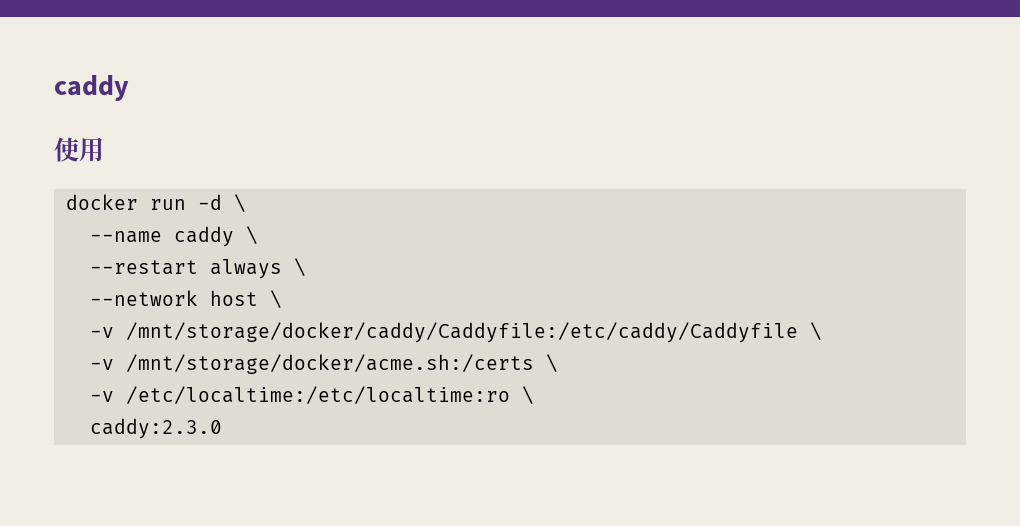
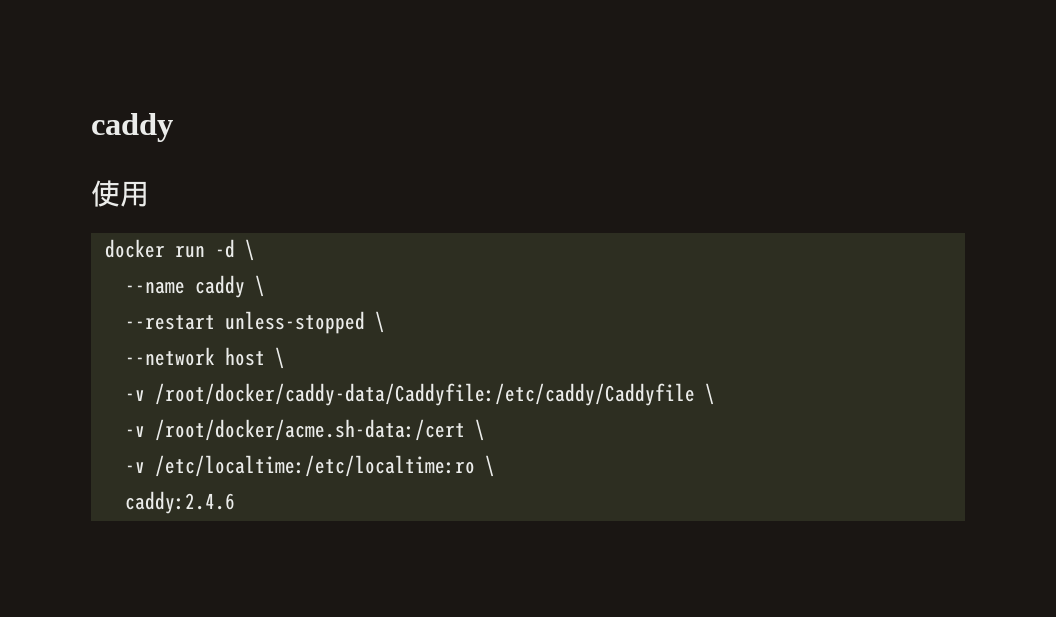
[210,259,282,279] always -> [224,311,365,334] unless-stopped
[126,322,822,343] [90,354,534,374] /mnt/storage/docker/caddy/Caddyfile:/etc/caddy/Caddyfile \ // -v /mnt/storage/docker/acme.sh:/certs -> [154,383,715,406] [124,419,465,441] /root/docker/caddy-data/Caddyfile:/etc/caddy/Caddyfile \ // -v /root/docker/acme.sh-data:/cert
[90,418,222,439] caddy:2.3.0 -> [124,491,235,514] caddy:2.4.6

